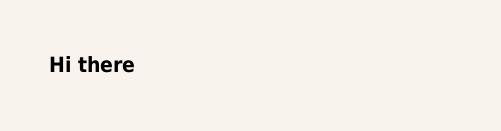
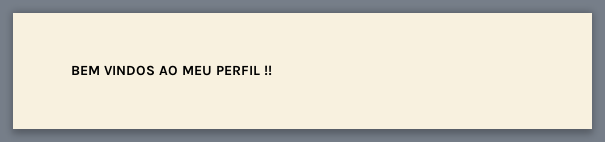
[49,56,135,73] Hi there -> [71,65,272,76] BEM VINDOS AO MEU PERFIL !!

